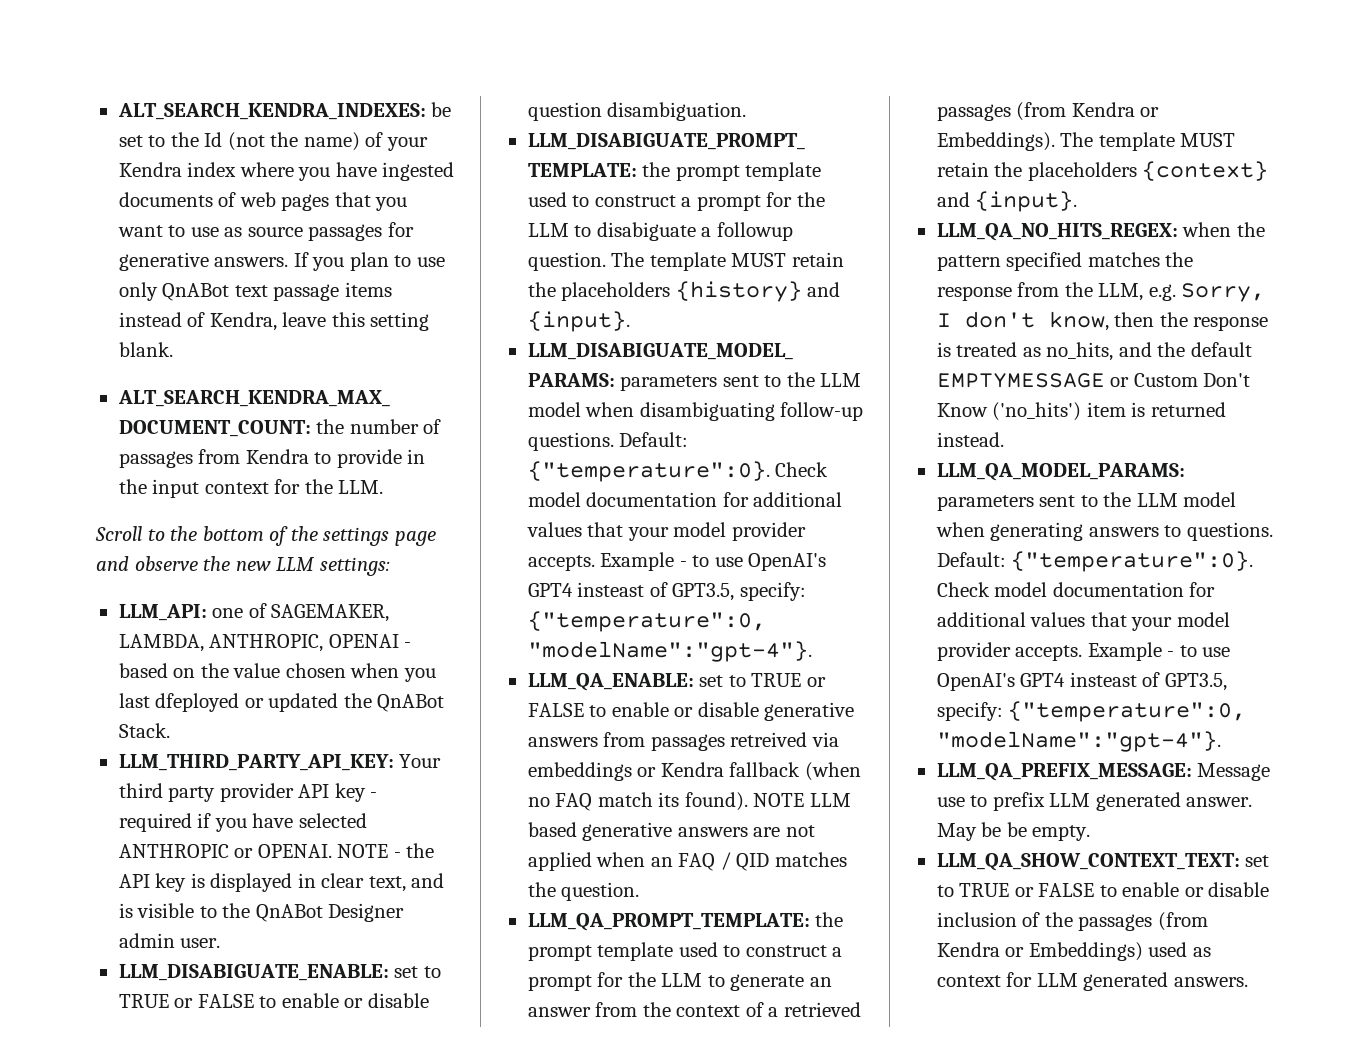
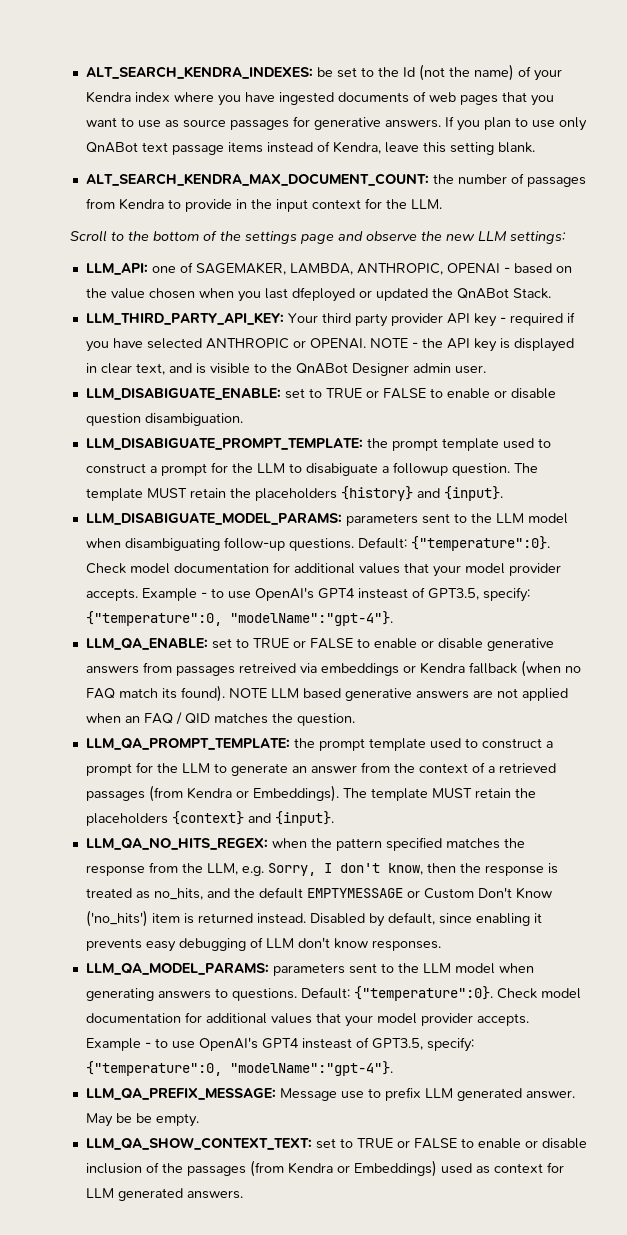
(1004, 439) none -> [309,912,542,927] [85,937,441,952] Disabled by default, since enabling it prevents easy debugging of LLM don't know responses.

